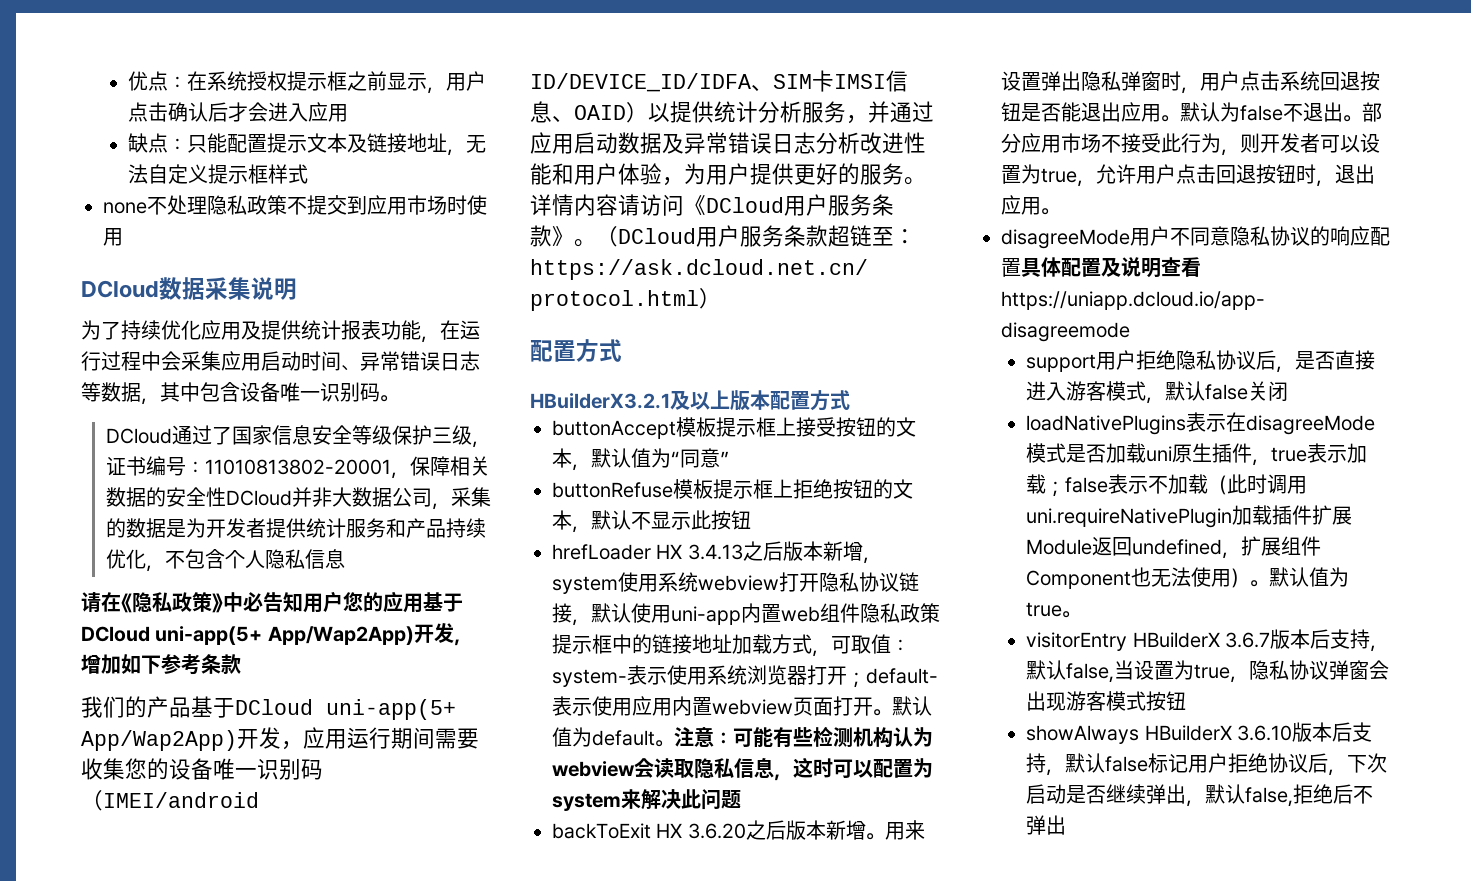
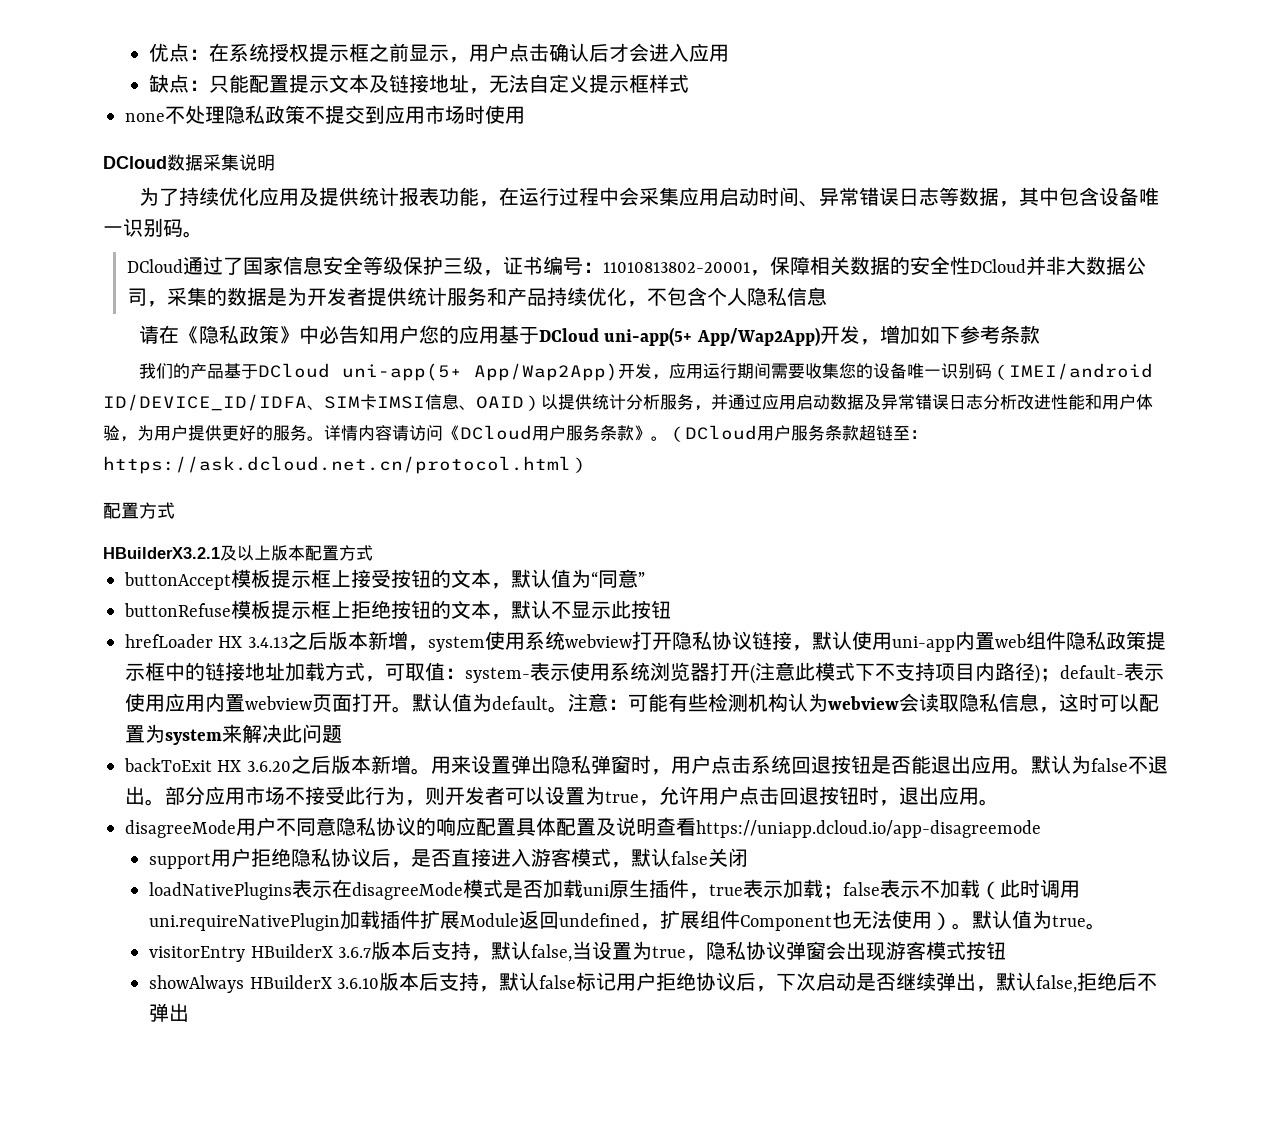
(847, 675) none -> [750,662,1040,684] (注意此模式下不支持项目内路径)

